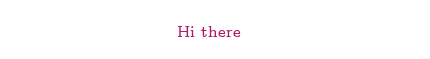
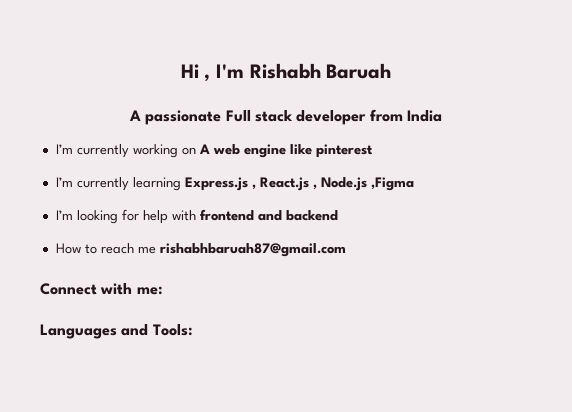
[201,26,241,37] there -> [204,63,392,82] [129,109,442,125] [55,144,373,158] [55,177,414,191] [55,209,338,224] [55,243,346,257] [40,283,163,295] [40,324,193,339] , I'm Rishabh Baruah // A passionate Full stack developer from India // I’m currently working on A web engine like pinterest // I’m currently learning Express.js , React.js , Node.js ,Figma // I’m looking for help with frontend and backend // How to reach me rishabhbaruah87@gmail.com // Connect with me: // Languages and Tools:

